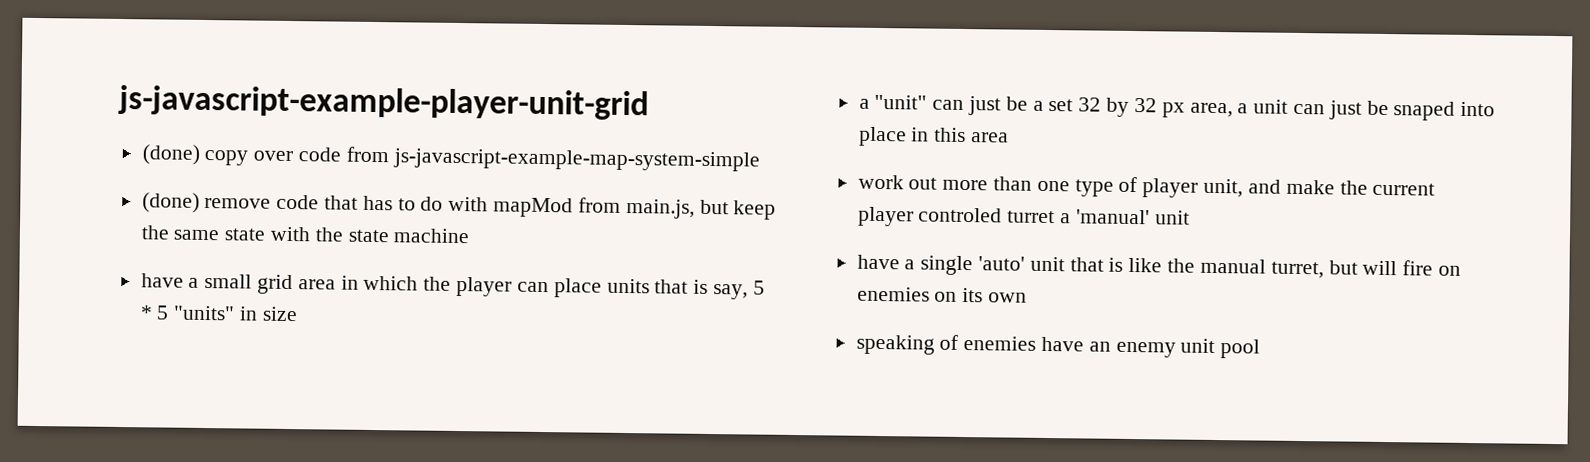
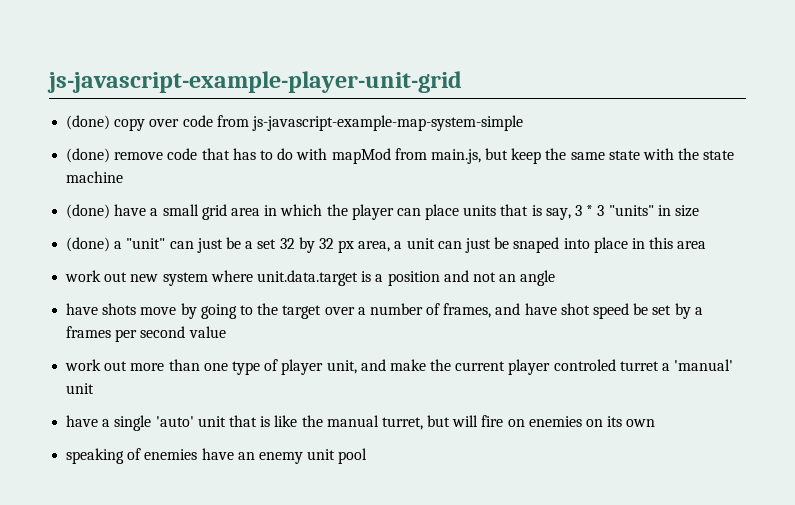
(470, 236) none -> [66,204,111,219] (done)
[752,280,765,295] [139,305,170,320] 5 * 5 -> [575,205,605,216] 3 * 3
(298, 314) none -> [66,237,111,252] (done)
(1010, 137) none -> [65,270,556,286] [66,303,703,319] [66,326,226,342] // work out new system where unit.data.target is a position and not an angle // have shots move by going to the target over a number of frames, and have shot speed be set by a frames per second value

